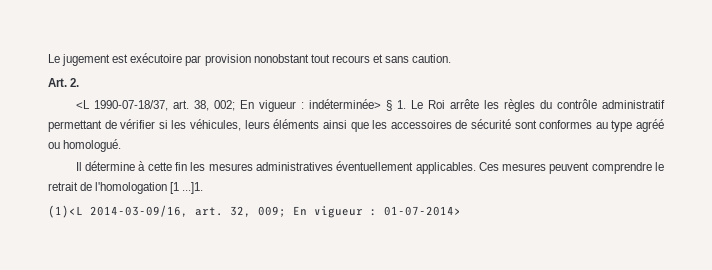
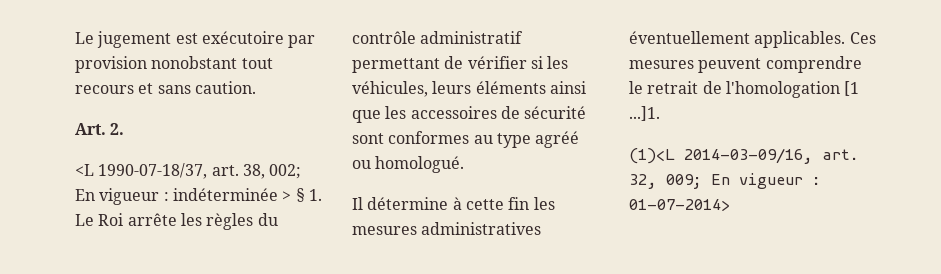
[308,99,381,109] indéterminée> -> [172,188,292,201] indéterminée >

